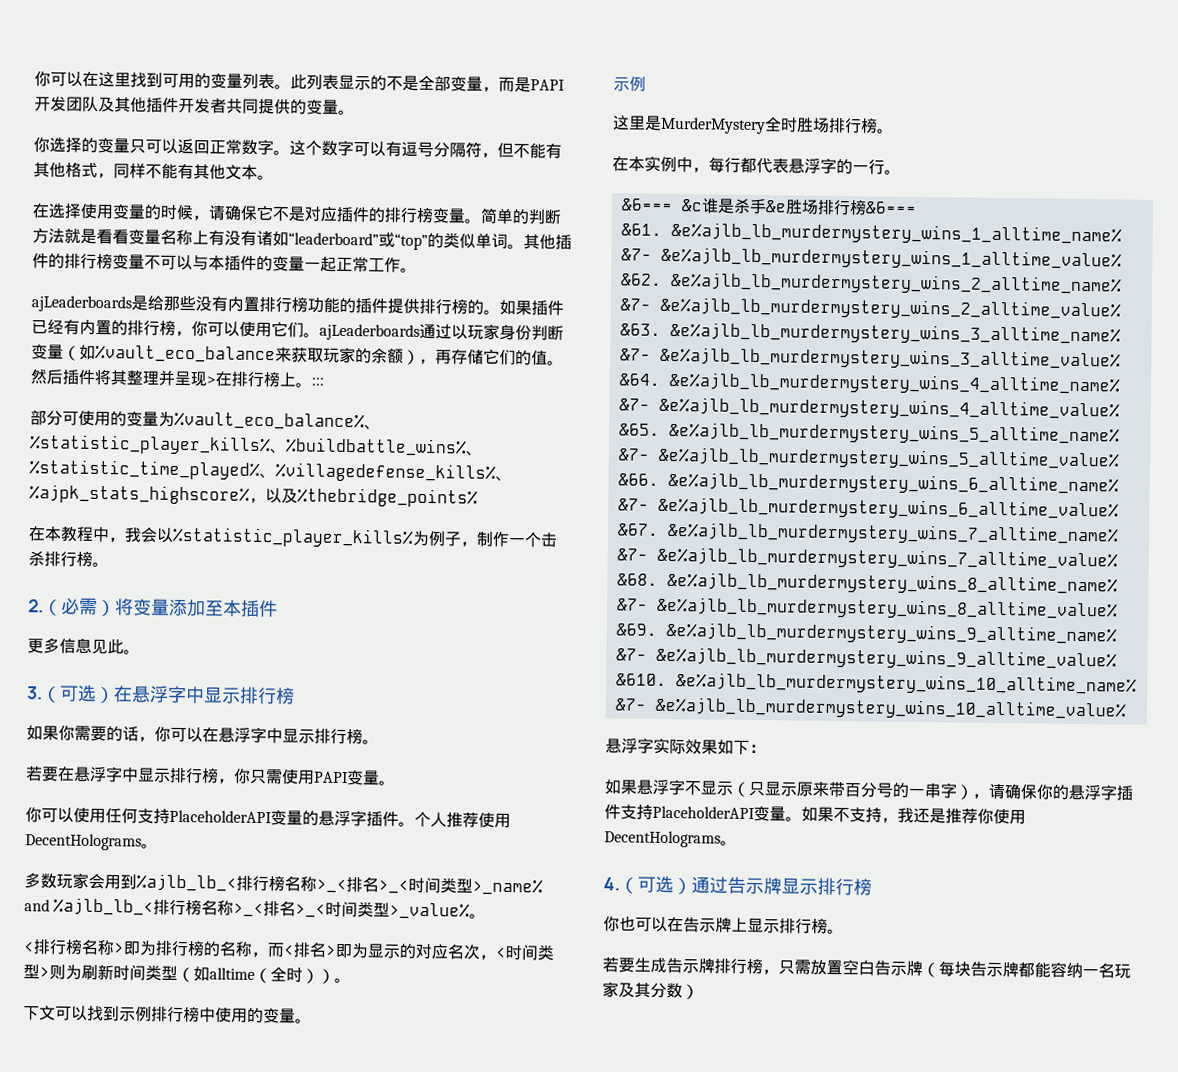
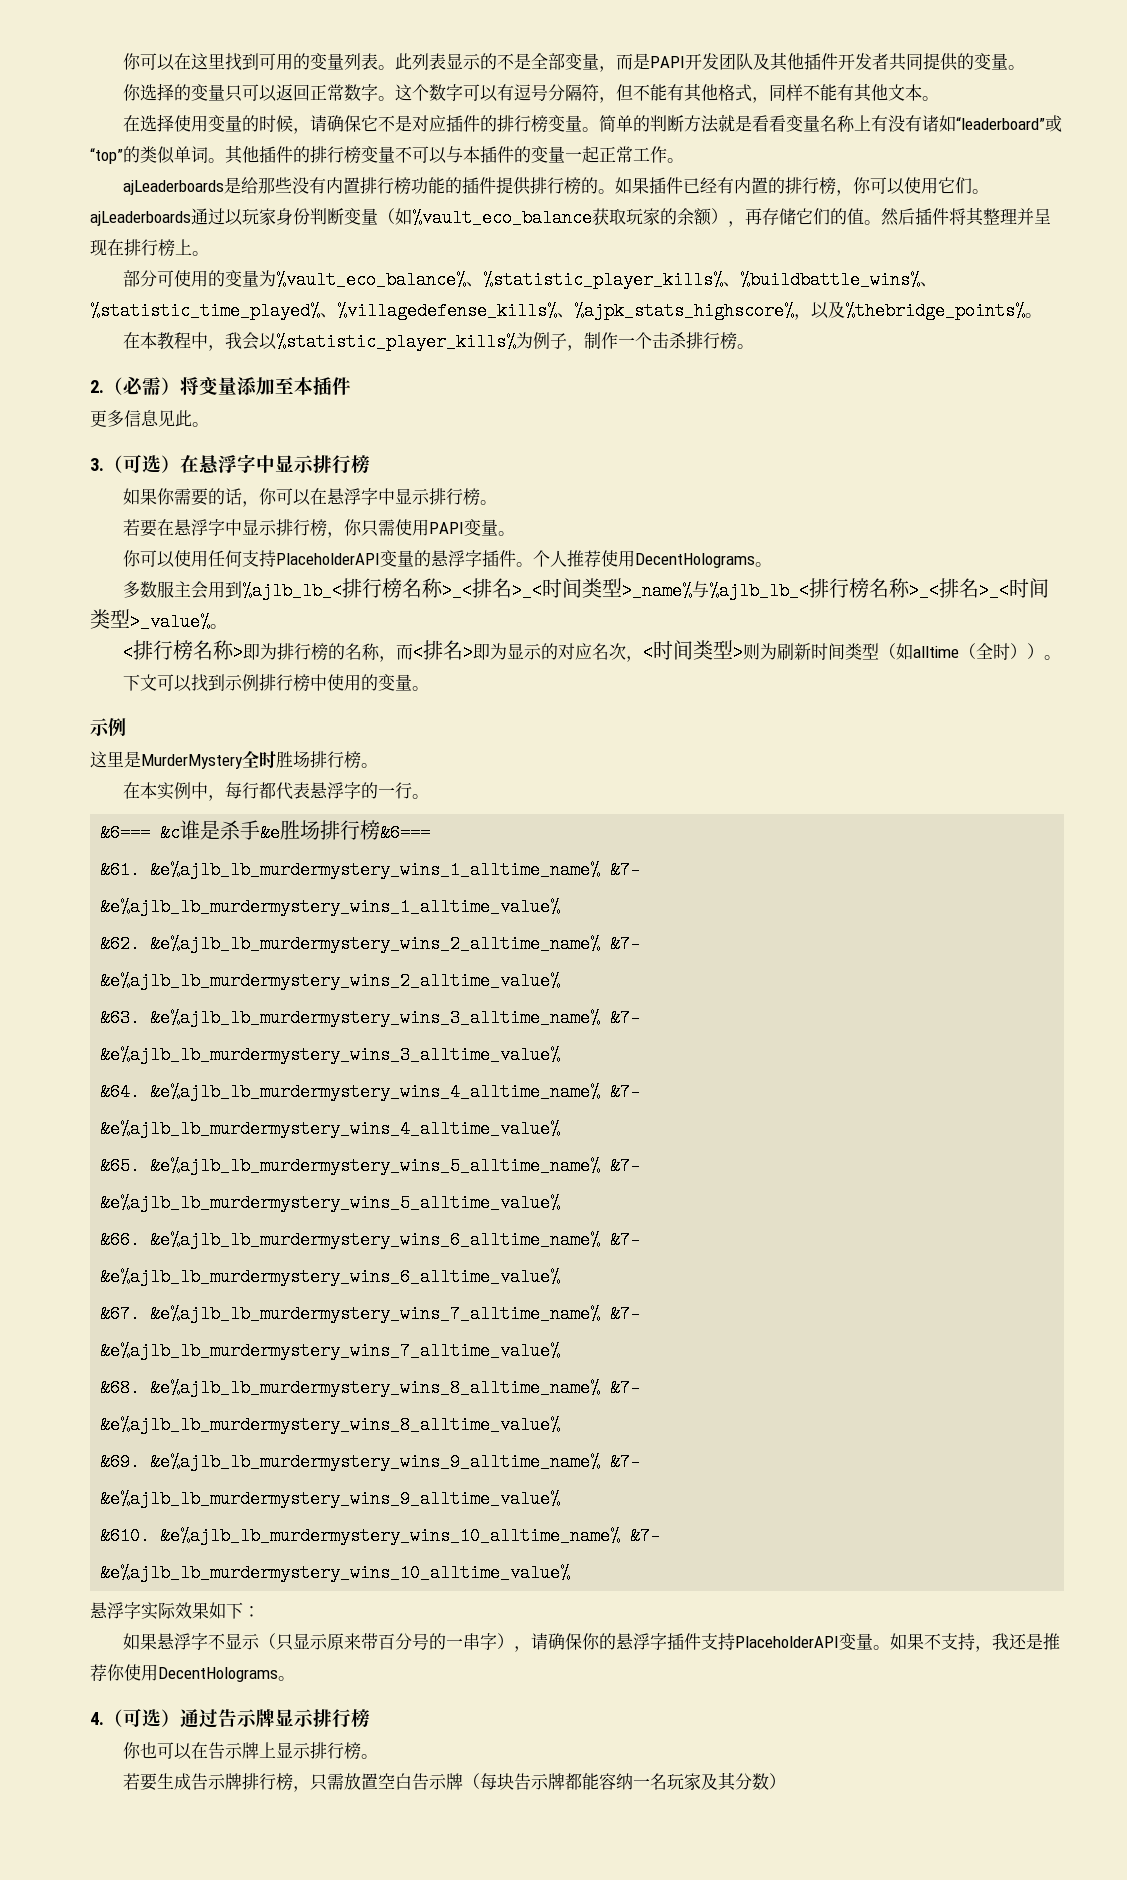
[275,347,292,363] 来 -> (592, 218) none
[206,376,216,385] > -> (107, 247) none
[311,377,324,386] ::: -> (209, 253) none
(478, 497) none -> [1025,313,1042,318] 。
[56,872,89,889] 玩家 -> [156,581,191,598] 服主
[24,899,50,912] and -> [691,581,709,598] 与

